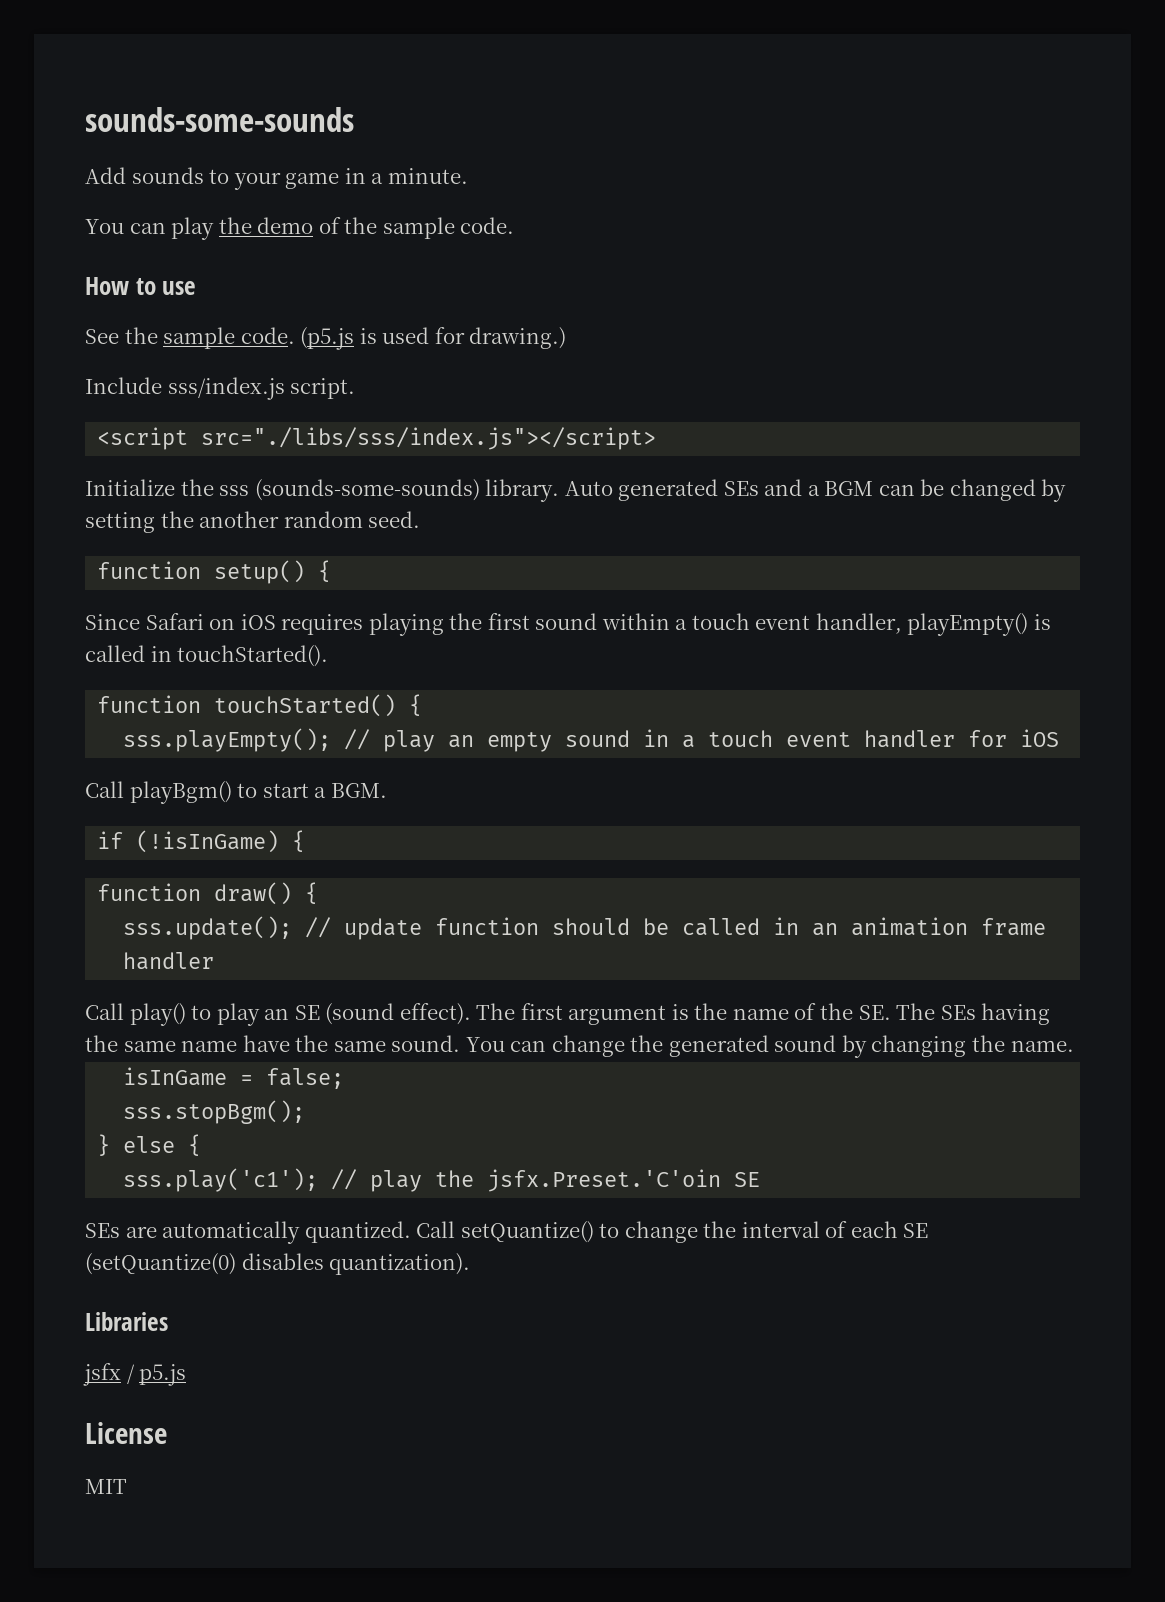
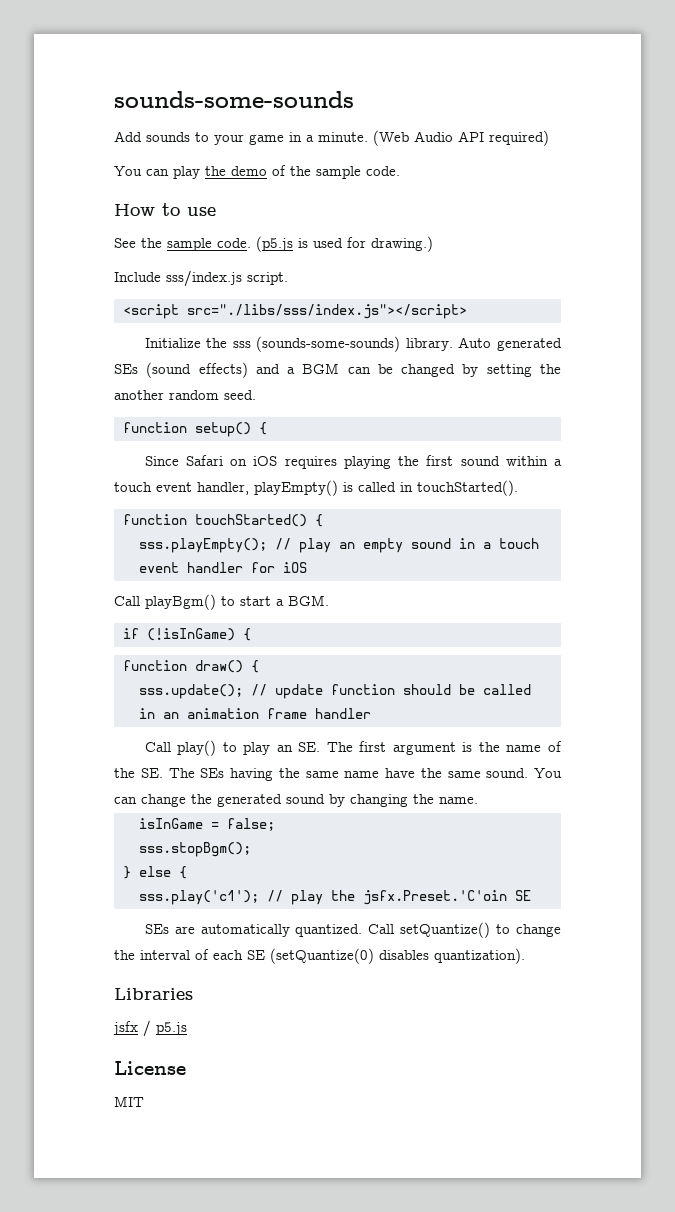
(468, 176) none -> [373,130,549,146] (Web Audio API required)
(759, 488) none -> [146,362,248,378] (sound effects)
[294,1003,471,1025] SE (sound effect). -> [298,742,321,752] SE.

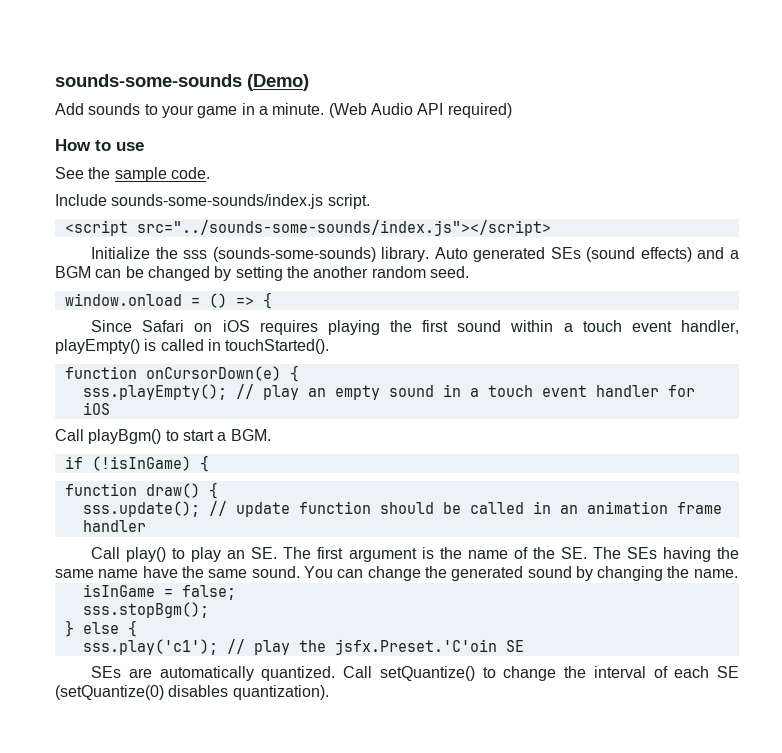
(354, 99) none -> [247,74,309,91] (Demo)
[114,165,400,179] // You can play the demo of the sample code. -> (512, 110) none
[256,236,433,252] (p5.js is used for drawing.) -> (210, 173) none
[166,270,242,287] sss/index.js -> [111,194,324,209] sounds-some-sounds/index.js
[187,304,467,319] src="./libs/sss/index.js"></script> -> [136,220,551,236] src="../sounds-some-sounds/index.js"></script>
[123,422,251,437] function setup() -> [64,293,254,308] window.onload = () =>
[195,514,307,527] touchStarted() -> [145,366,281,381] onCursorDown(e)
[114,988,193,1000] [113,1020,187,1037] [114,1061,186,1075] [114,1096,144,1107] // Libraries // jsfx / p5.js // License // MIT -> (329, 692) none

